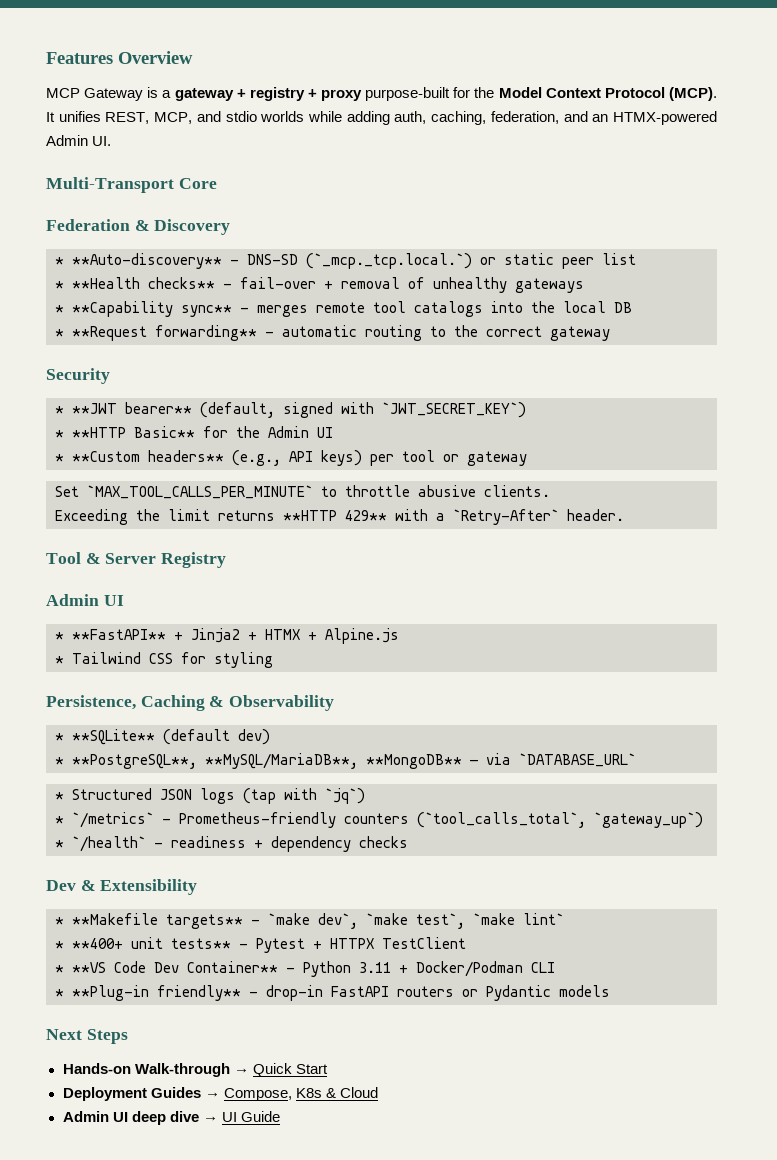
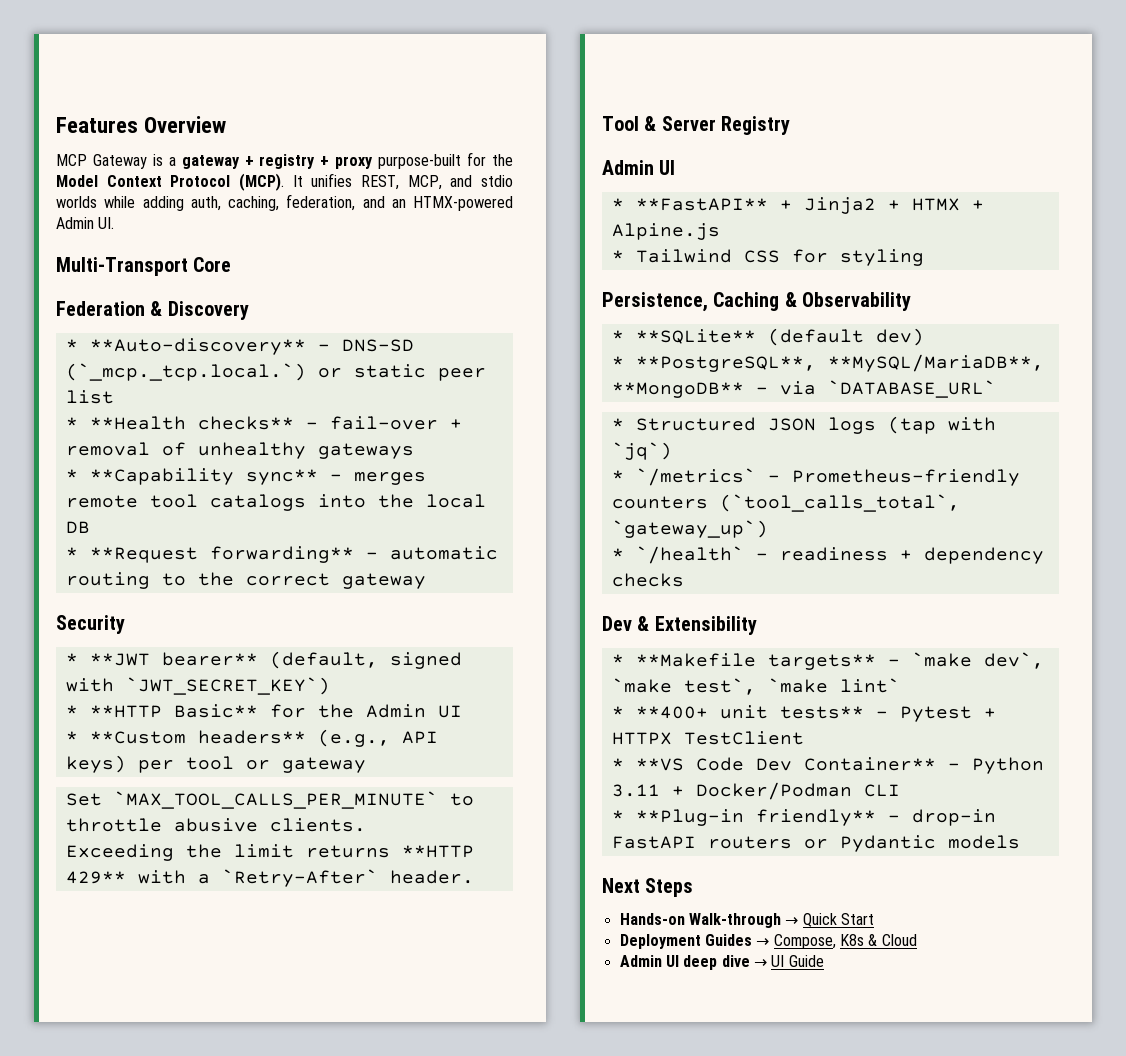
[470,759,478,765] — -> [755,387,768,394] -

